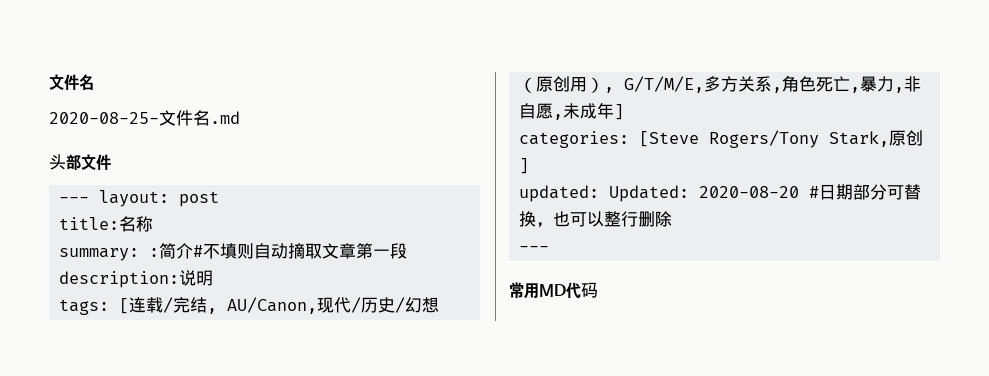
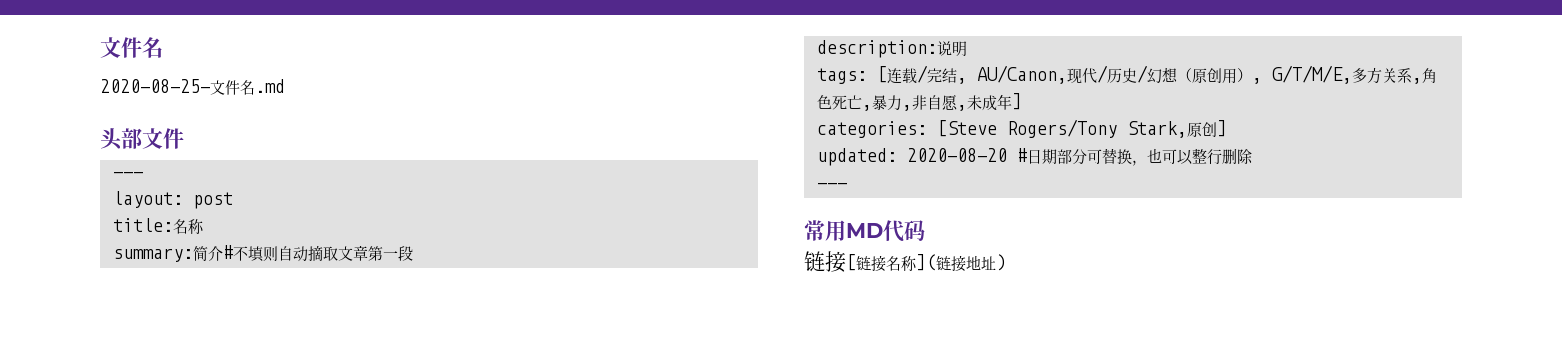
(89, 200) none -> (143, 175) //
[148,248,159,257] : -> (193, 255) none
[608,185,689,202] Updated: -> (897, 157) none
(598, 290) none -> [804,251,1006,273] // 链接[链接名称](链接地址)

